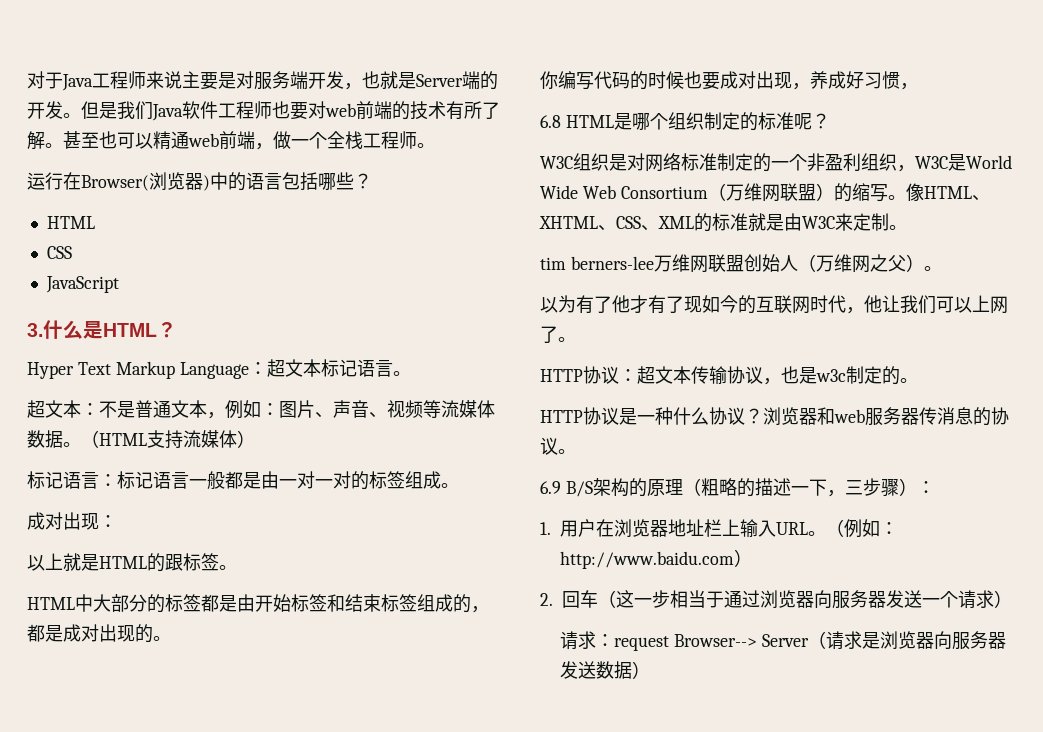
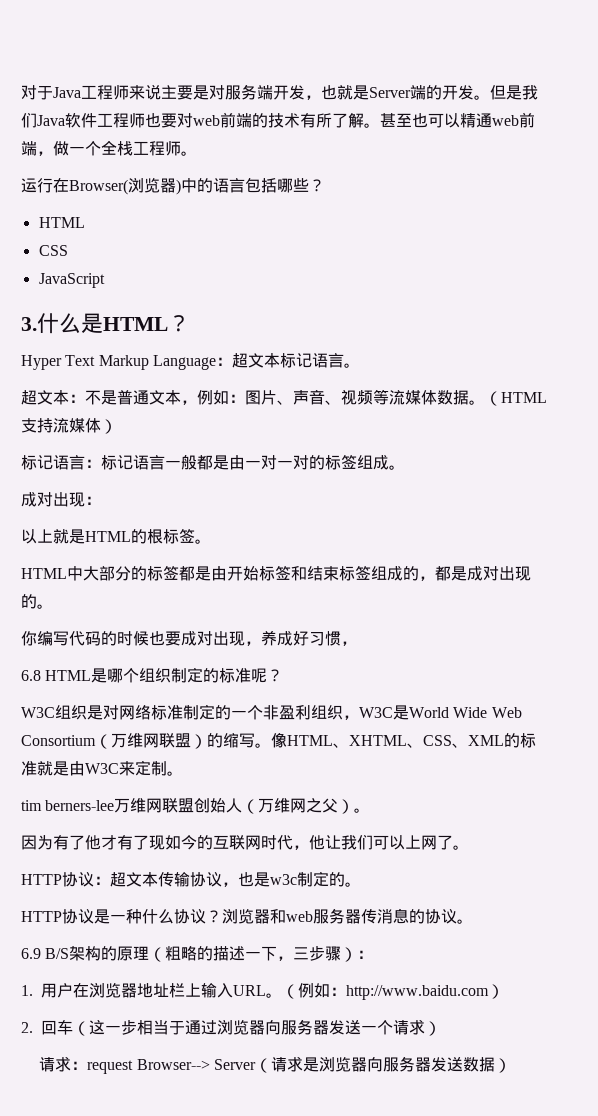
[165,554,183,571] 跟 -> [147,529,163,544] 根
[540,297,558,313] 以 -> [21,835,37,850] 因

